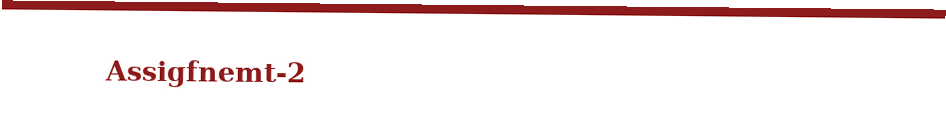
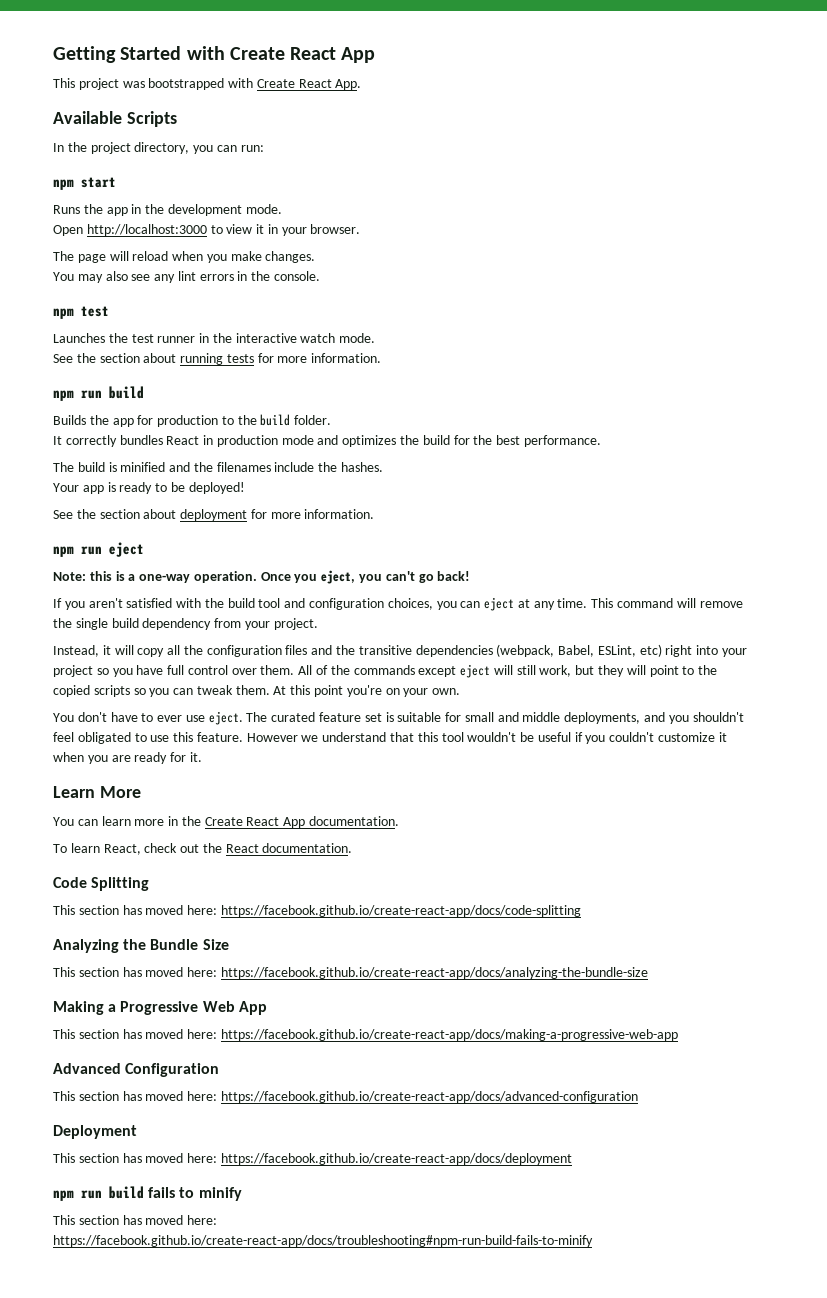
[104,59,307,89] Assigfnemt-2 -> [53,46,376,63] [53,78,362,90] [53,111,177,127] [53,142,264,154] [53,177,116,190] [53,204,282,216] [53,224,361,236] [53,251,316,263] [53,271,321,283] [53,306,109,319] [53,333,376,343] [53,353,382,365] [53,386,144,401] [53,414,332,427] [53,435,601,447] [53,462,384,472] [53,482,245,494] [53,509,375,521] [53,542,144,557] [53,570,471,584] [53,597,743,611] [53,618,318,630] [53,644,748,657] [53,664,718,678] [53,685,461,697] [53,711,744,725] [53,732,727,744] [53,752,202,764] [53,786,141,798] [53,816,400,828] [53,843,353,855] [53,877,150,891] [53,905,581,917] [53,939,229,953] [53,967,648,979] [53,1001,267,1015] [53,1029,678,1041] [53,1063,220,1077] [53,1091,638,1103] [53,1125,137,1139] [53,1153,572,1165] [53,1186,242,1201] [53,1215,218,1225] [53,1235,593,1247] Getting Started with Create React App // This project was bootstrapped with Create React App. // Available Scripts // In the project directory, you can run: // npm start // Runs the app in the development mode. // Open http://localhost:3000 to view it in your browser. // The page will reload when you make changes. // You may also see any lint errors in the console. // npm test // Launches the test runner in the interactive watch mode. // See the section about running tests for more information. // npm run build // Builds the app for production to the build folder. // It correctly bundles React in production mode and optimizes the build for the best performance. // The build is minified and the filenames include the hashes. // Your app is ready to be deployed! // See the section about deployment for more information. // npm run eject // Note: this is a one-way operation. Once you eject, you can't go back! // If you aren't satisfied with the build tool and configuration choices, you can eject at any time. This command will remove the single build dependency from your project. // Instead, it will copy all the configuration files and the transitive dependencies (webpack, Babel, ESLint, etc) right into your project so you have full control over them. All of the commands except eject will still work, but they will point to the copied scripts so you can tweak them. At this point you're on your own. // You don't have to ever use eject. The curated feature set is suitable for small and middle deployments, and you shouldn't feel obligated to use this feature. However we understand that this tool wouldn't be useful if you couldn't customize it when you are ready for it. // Learn More // You can learn more in the Create React App documentation. // To learn React, check out the React documentation. // Code Splitting // This section has moved here: https://facebook.github.io/create-react-app/docs/code-splitting // Analyzing the Bundle Size // This section has moved here: https://facebook.github.io/create-react-app/docs/analyzing-the-bundle-size // Making a Progressive Web App // This section has moved here: https://facebook.github.io/create-react-app/docs/making-a-progressive-web-app // Advanced Configuration // This section has moved here: https://facebook.github.io/create-react-app/docs/advanced-configuration // Deployment // This section has moved here: https://facebook.github.io/create-react-app/docs/deployment // npm run build fails to minify // This section has moved here: https://facebook.github.io/create-react-app/docs/troubleshooting#npm-run-build-fails-to-minify

